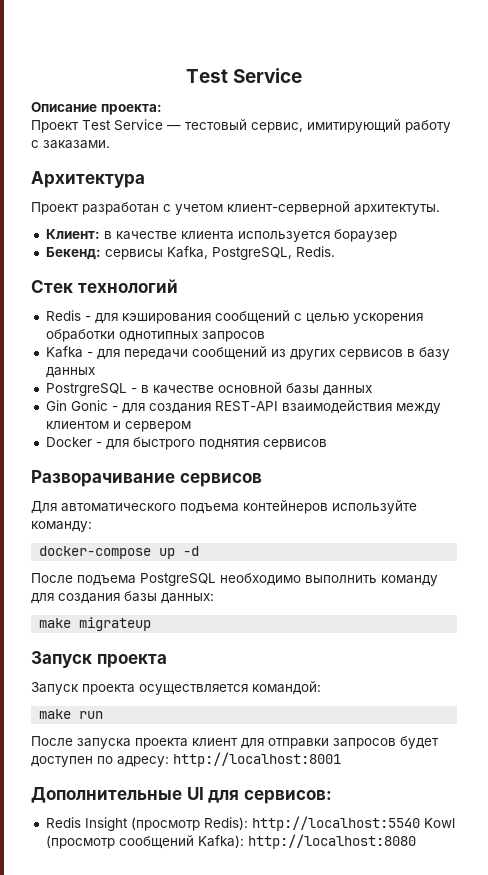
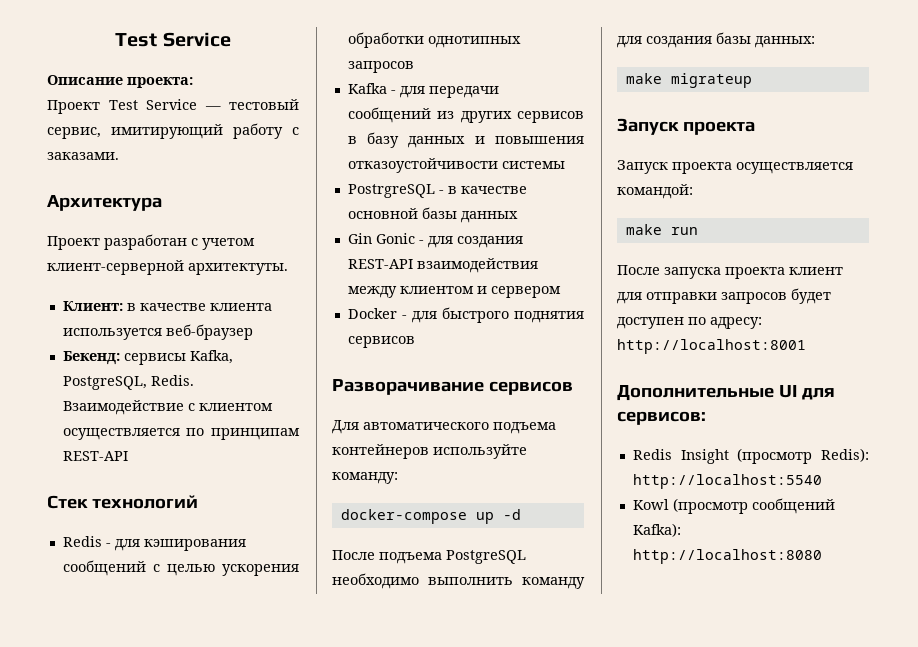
[333,229,397,242] бораузер -> [165,324,253,340] веб-браузер
(335, 251) none -> [62,400,273,415] [62,428,300,440] [62,451,128,461] Взаимодействие с клиентом осуществляется по принципам REST-API
(95, 372) none -> [474,136,584,144] [347,158,565,173] и повышения отказоустойчивости системы
(420, 823) none -> (822, 481) //

